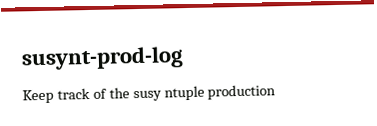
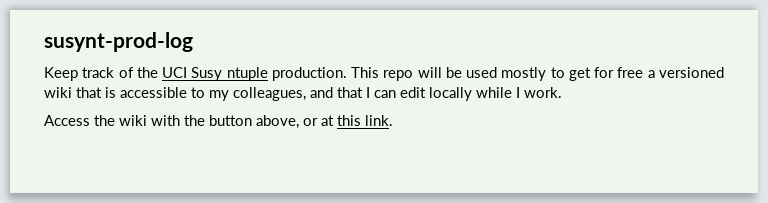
[132,84,277,102] susy ntuple production -> [162,67,724,81] [44,87,562,101] [44,115,393,129] UCI Susy ntuple production. This repo will be used mostly to get for free a versioned wiki that is accessible to my colleagues, and that I can edit locally while I work. // Access the wiki with the button above, or at this link.

